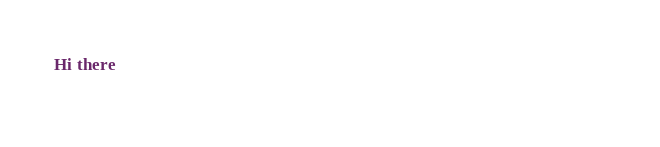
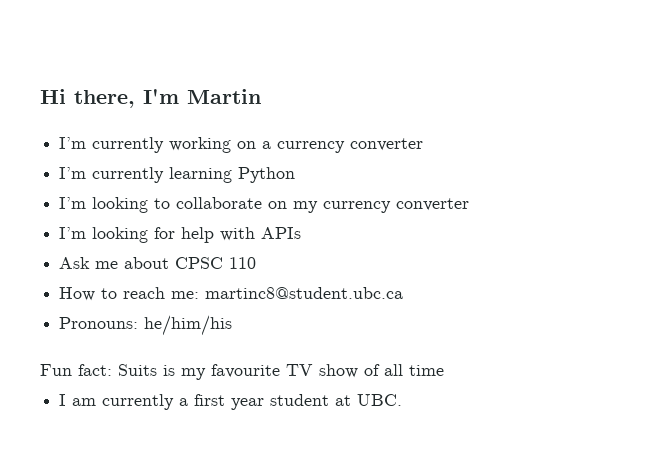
[76,58,116,70] there -> [74,89,261,108] [59,137,424,153] [59,167,296,183] [59,197,470,213] [59,227,302,243] [59,257,257,269] [59,287,404,301] [59,315,233,336] [40,364,444,380] [59,394,403,410] there, I'm Martin // I’m currently working on a currency converter // I’m currently learning Python // I’m looking to collaborate on my currency converter // I’m looking for help with APIs // Ask me about CPSC 110 // How to reach me: martinc8@student.ubc.ca // Pronouns: he/him/his // Fun fact: Suits is my favourite TV show of all time // I am currently a first year student at UBC.

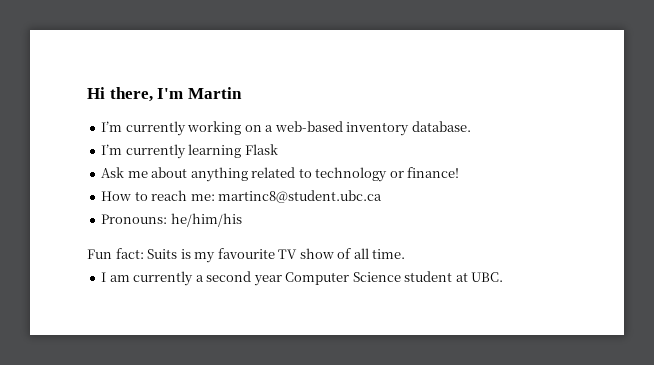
[277,138,424,153] currency converter -> [274,121,471,136] web-based inventory database.
[238,167,296,183] [59,197,470,213] [59,227,302,243] [59,257,257,269] Python // I’m looking to collaborate on my currency converter // I’m looking for help with APIs // Ask me about CPSC 110 -> [244,144,278,155] [101,167,460,182] Flask // Ask me about anything related to technology or finance!
[409,365,444,376] time -> [372,249,406,259] time.
[194,394,265,410] first year -> [206,271,401,286] second year Computer Science

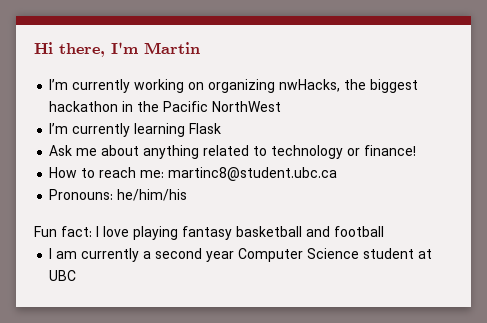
[265,121,471,136] a web-based inventory database. -> [208,79,419,93] [49,101,282,112] organizing nwHacks, the biggest hackathon in the Pacific NorthWest
[147,248,406,263] Suits is my favourite TV show of all time. -> [96,226,384,240] I love playing fantasy basketball and football
[471,272,504,282] UBC. -> [49,270,77,281] UBC

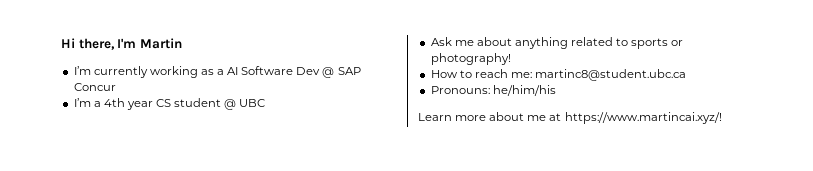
[188,79,419,93] [49,101,282,112] [49,123,222,137] on organizing nwHacks, the biggest hackathon in the Pacific NorthWest // I’m currently learning Flask -> [200,66,361,78] [73,83,116,91] [73,98,266,110] as a AI Software Dev @ SAP Concur // I’m a 4th year CS student @ UBC
[271,145,417,159] technology or finance! -> [631,38,684,49] [430,53,511,65] sports or photography!
[34,226,384,240] [49,248,433,262] [49,270,77,281] Fun fact: I love playing fantasy basketball and football // I am currently a second year Computer Science student at UBC -> [418,112,722,124] Learn more about me at https://www.martincai.xyz/!

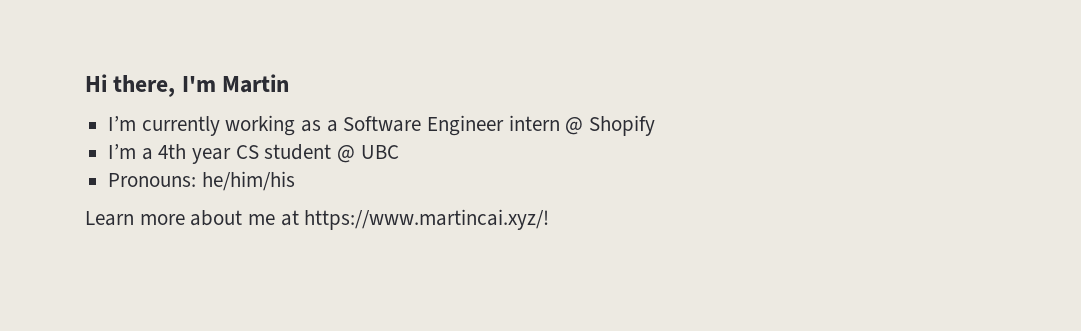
[227,66,361,78] [73,83,116,91] AI Software Dev @ SAP Concur -> [343,115,656,136] Software Engineer intern @ Shopify
[430,37,684,49] [430,53,511,65] [430,69,687,81] // Ask me about anything related to sports or photography! // How to reach me: martinc8@student.ubc.ca -> (399, 152) none

